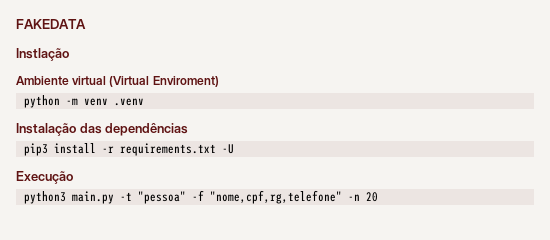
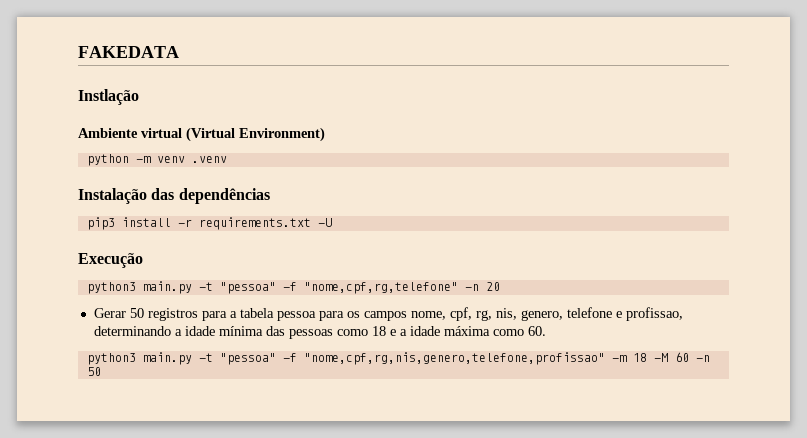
[152,76,219,87] Enviroment) -> [239,127,325,142] Environment)
(378, 197) none -> [93,307,683,321] [93,326,546,339] [86,352,710,365] [86,367,101,376] // Gerar 50 registros para a tabela pessoa para os campos nome, cpf, rg, nis, genero, telefone e profissao, determinando a idade mínima das pessoas como 18 e a idade máxima como 60. // python3 main.py -t "pessoa" -f "nome,cpf,rg,nis,genero,telefone,profissao" -m 18 -M 60 -n 50

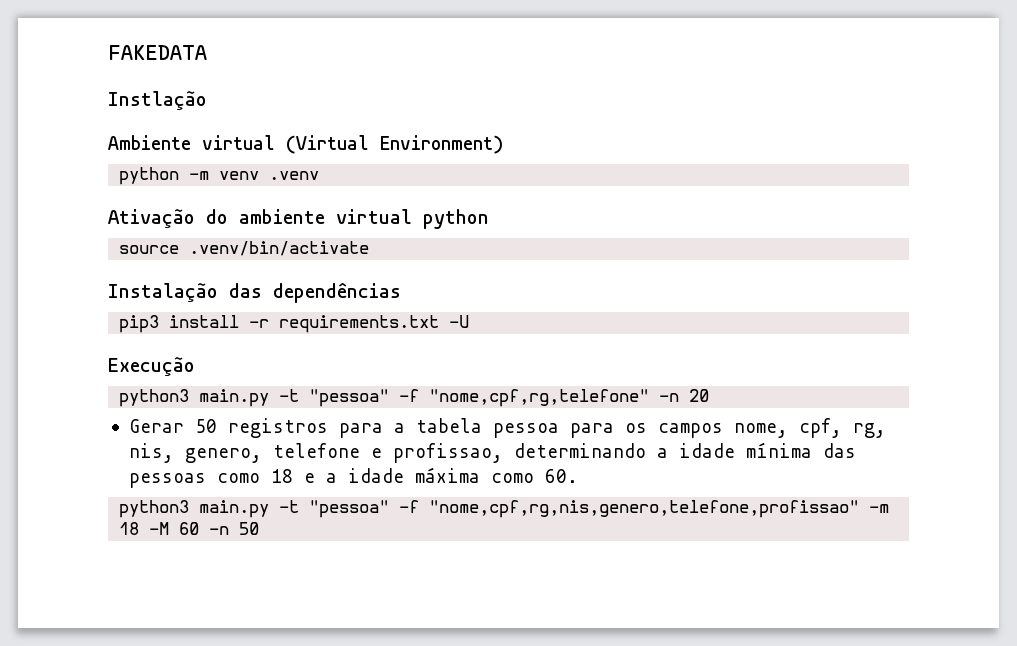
(227, 159) none -> [108,209,489,229] [119,241,370,256] // Ativação do ambiente virtual python // source .venv/bin/activate

